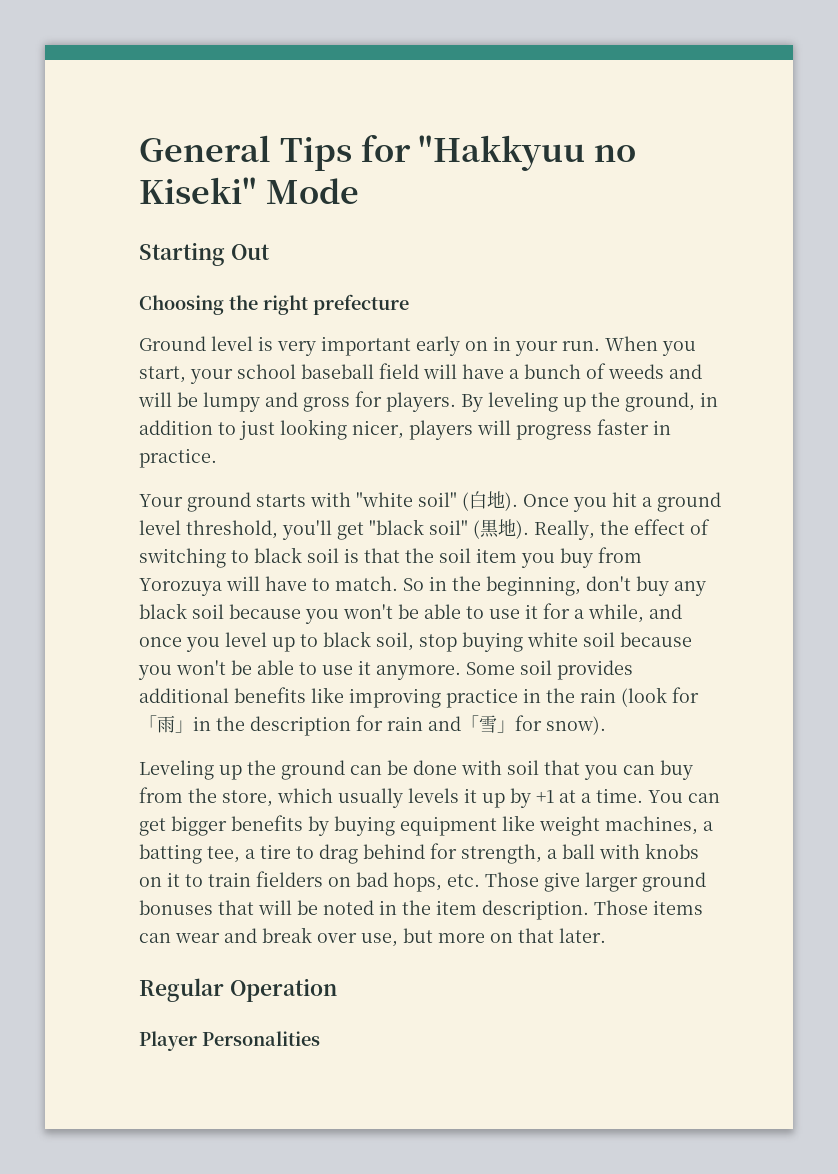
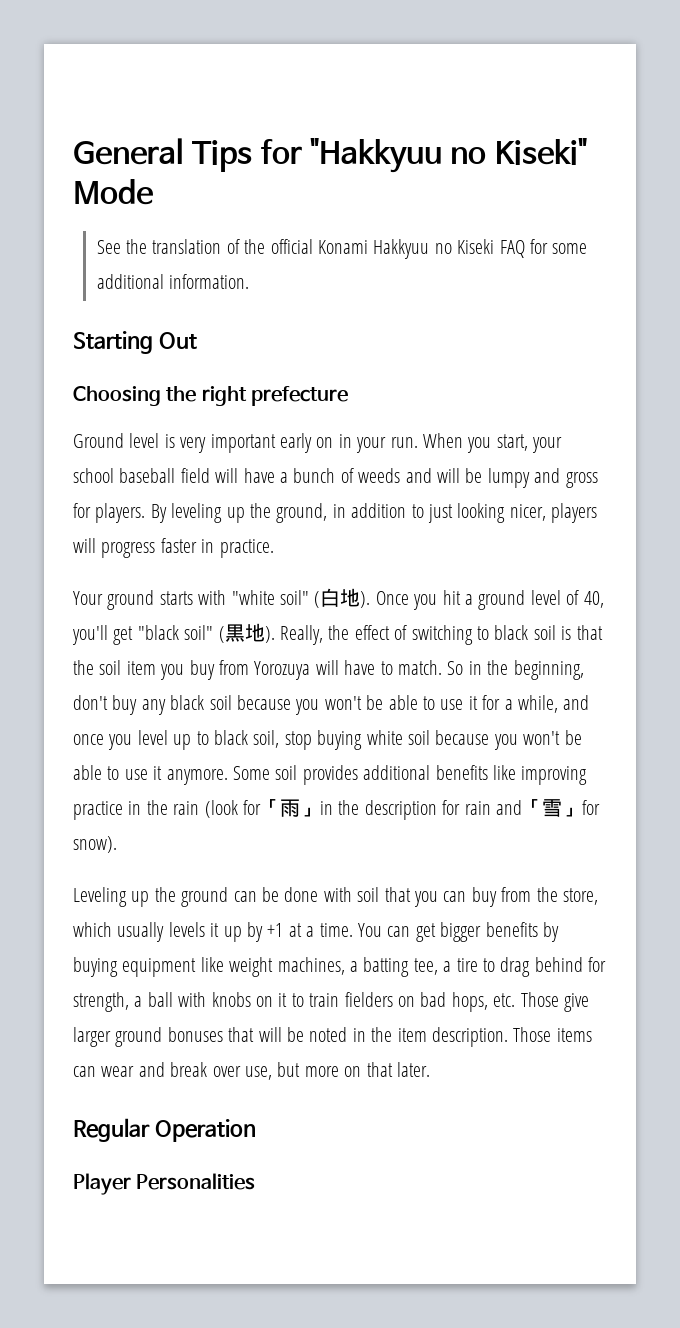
(359, 191) none -> [96,239,588,259] [96,274,250,289] // See the translation of the official Konami Hakkyuu no Kiseki FAQ for some additional information.
[186,520,278,539] threshold, -> [566,590,604,608] of 40,

